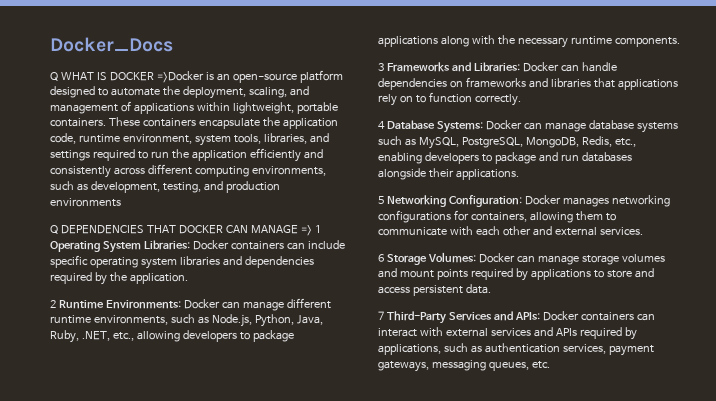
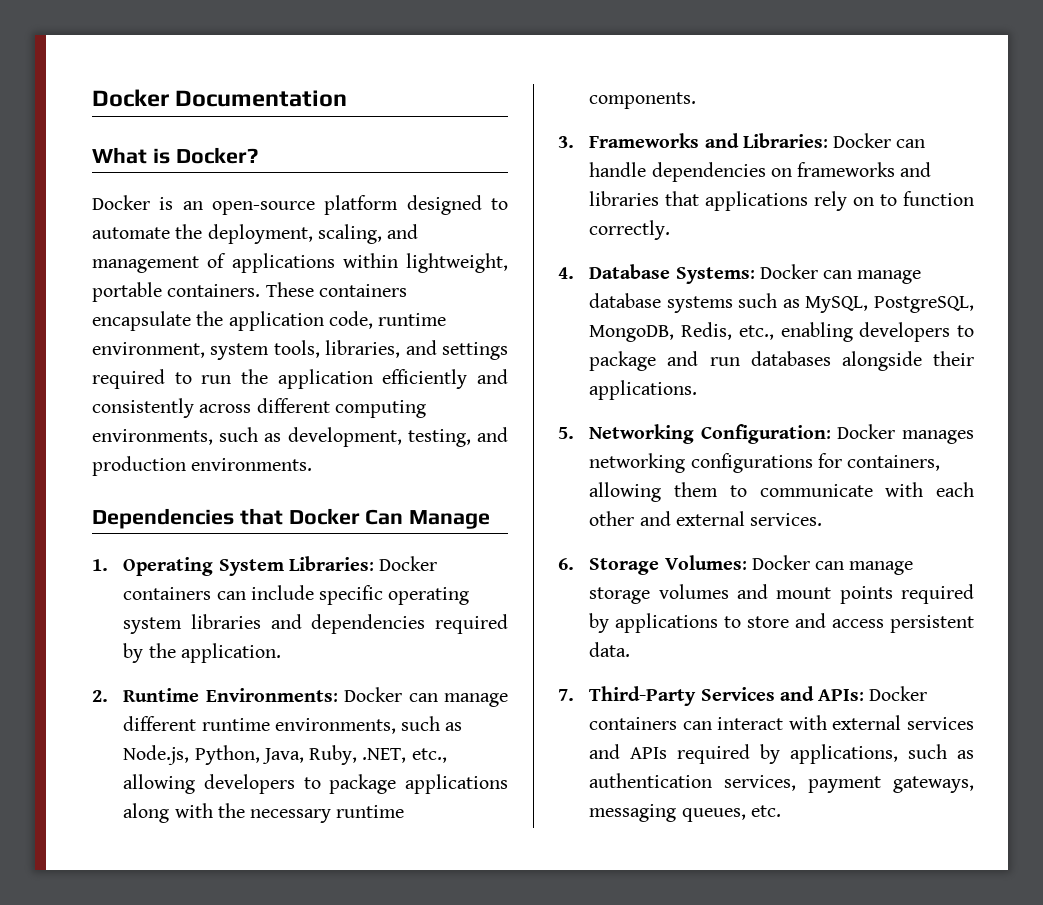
[50,37,173,52] [50,71,204,83] Docker_Docs // Q WHAT IS DOCKER =>Docker -> [92,89,348,107] [92,147,258,164] [92,195,150,210] Docker Documentation // What is Docker? // Docker
[50,198,121,207] [50,225,321,236] environments // Q DEPENDENCIES THAT DOCKER CAN MANAGE => 1 -> [191,458,313,471] [92,508,491,529] [92,559,108,571] environments. // Dependencies that Docker Can Manage // 1.
[50,300,56,308] 2 -> [92,690,108,702] 2.
[378,63,384,71] 3 -> [558,136,574,148] 3.
[378,121,385,129] 4 -> [558,267,574,279] 4.
[378,196,384,204] 5 -> [558,427,574,439] 5.
[378,254,384,262] 6 -> [558,558,574,570] 6.
[378,311,384,320] 7 -> [558,689,574,701] 7.

